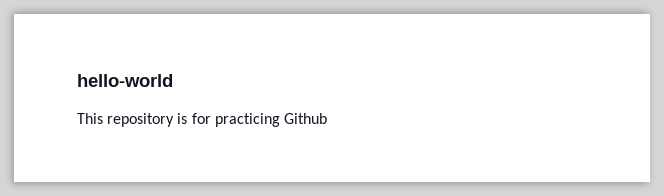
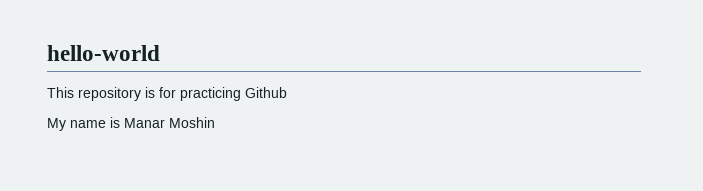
(327, 118) none -> [47,117,215,131] // My name is Manar Moshin

